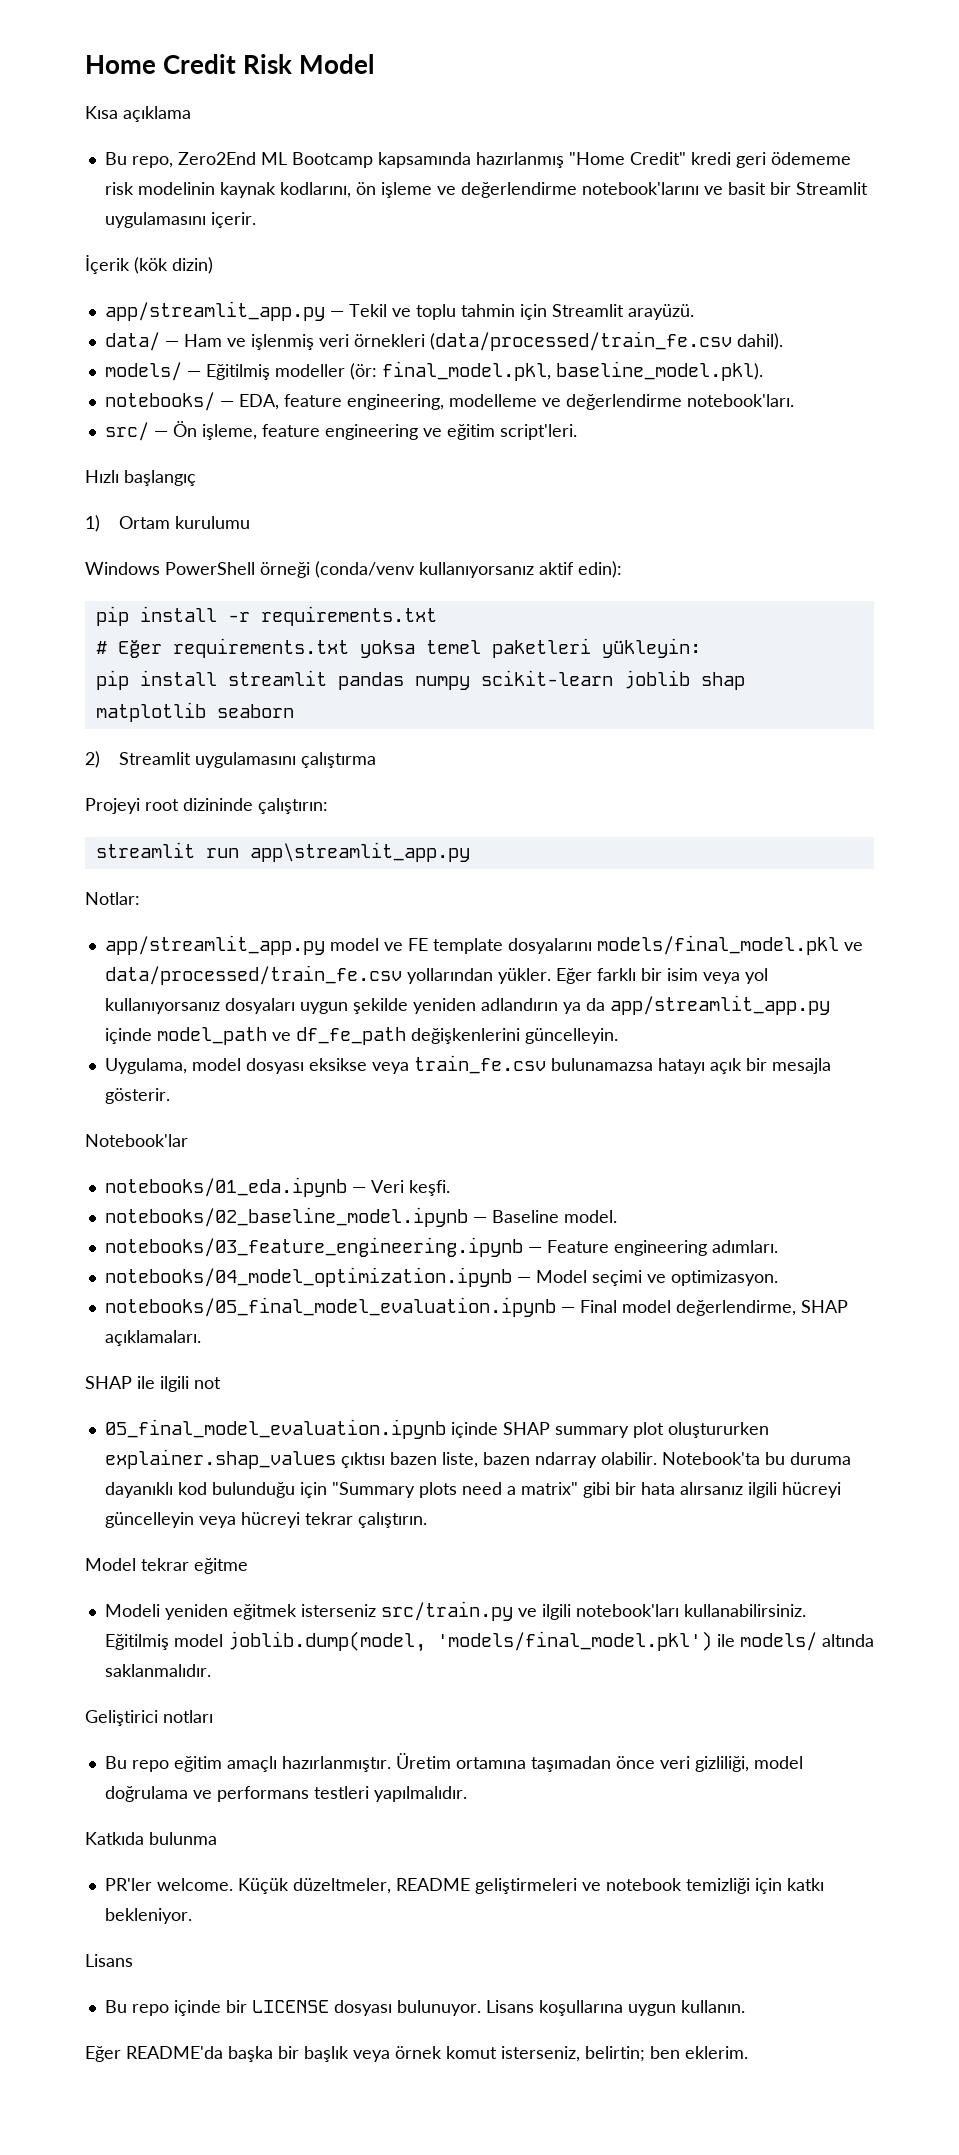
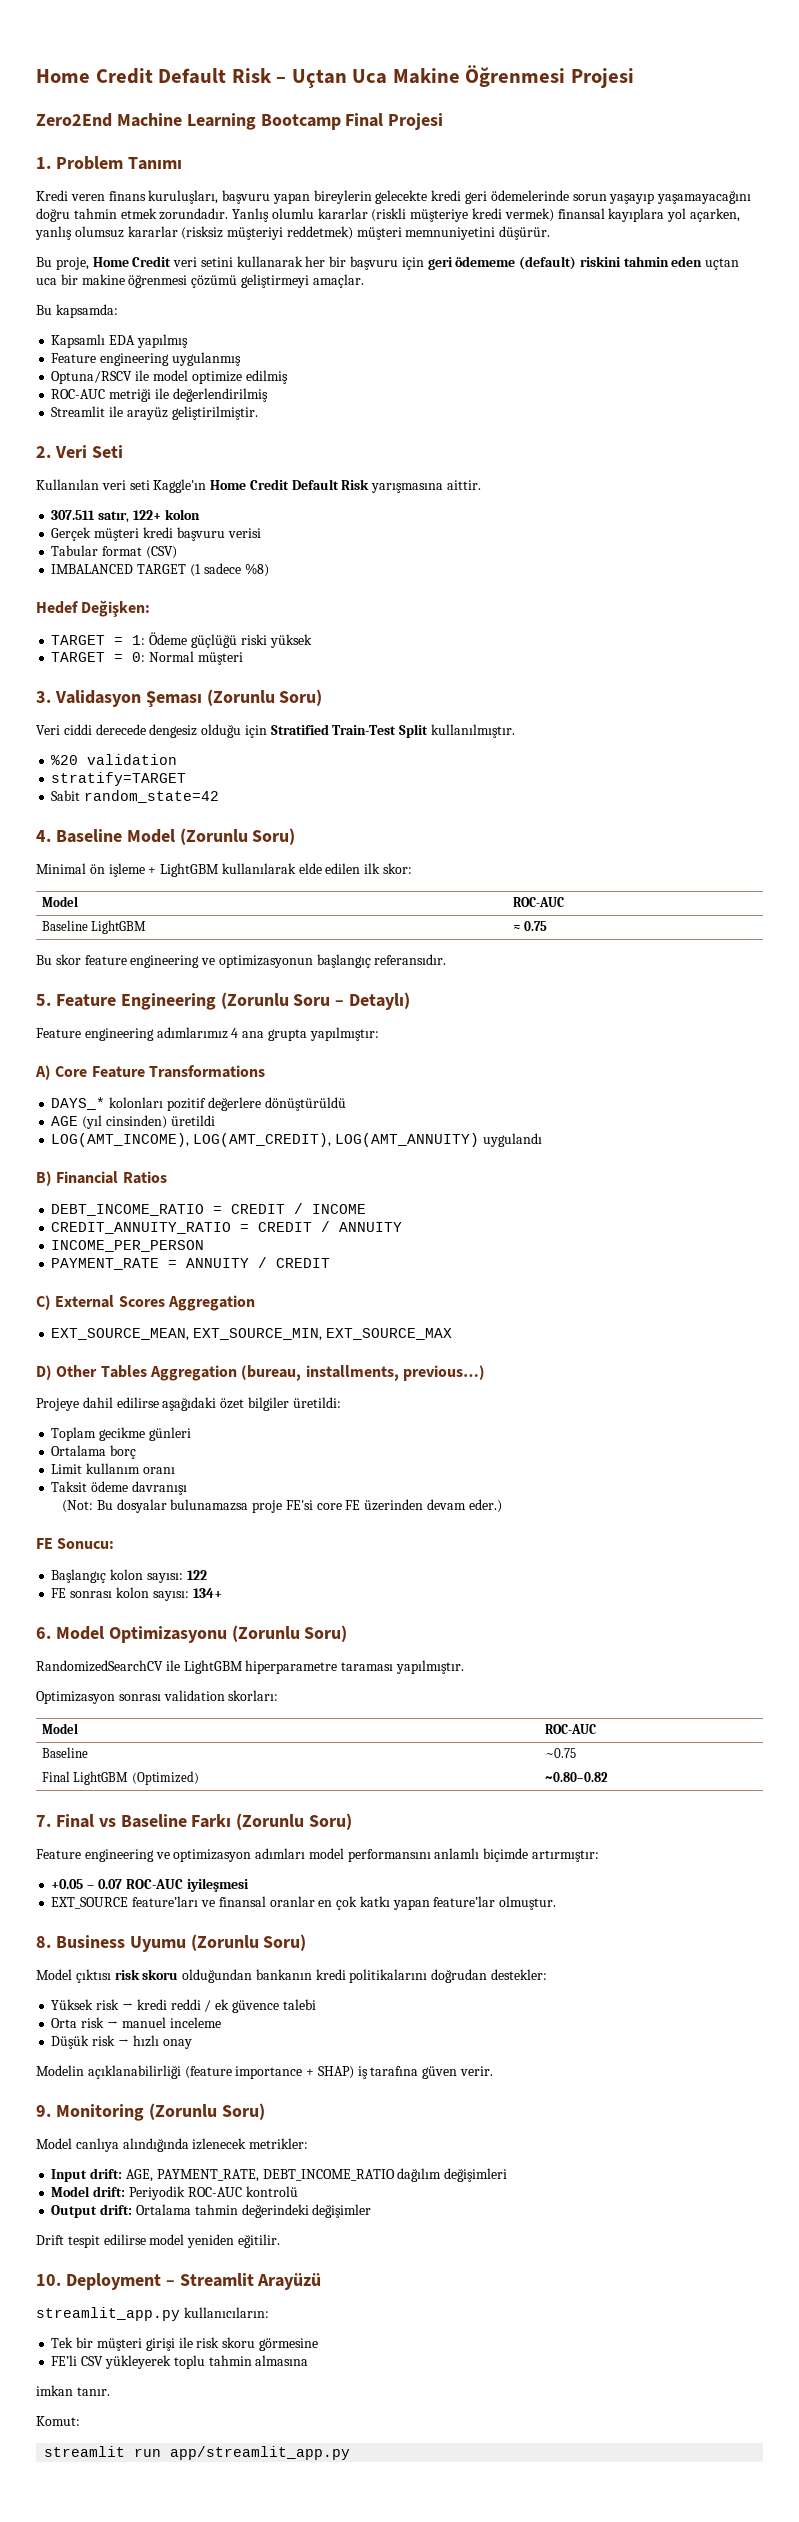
[85,54,374,74] [85,106,191,122] [104,152,851,168] [104,182,868,198] [104,212,256,228] [85,255,213,274] [104,301,694,321] [104,331,783,351] [104,361,763,381] [104,392,794,411] [104,421,577,441] [85,470,196,486] [85,515,250,532] [85,561,622,578] [95,606,437,626] [95,638,701,658] [95,670,745,690] [95,702,294,722] [85,751,376,768] [85,798,328,814] [95,842,470,862] [85,892,140,905] [104,935,863,955] [104,965,768,985] [104,995,830,1015] [104,1027,618,1045] [104,1055,831,1074] [104,1088,170,1104] [85,1134,188,1147] [104,1177,450,1197] [104,1207,617,1227] [104,1237,778,1257] [104,1267,778,1287] [104,1297,848,1317] [104,1330,201,1346] [85,1376,221,1392] [104,1419,769,1439] [104,1449,851,1469] [104,1482,841,1498] [104,1512,427,1528] [85,1558,248,1574] [104,1601,806,1621] [104,1631,874,1652] [104,1664,211,1677] [85,1710,213,1726] [104,1753,803,1772] [104,1786,467,1802] [85,1832,217,1845] [104,1878,824,1894] [104,1908,192,1924] [85,1954,133,1967] [104,2000,745,2016] [85,2046,748,2062] Home Credit Risk Model // Kısa açıklama // Bu repo, Zero2End ML Bootcamp kapsamında hazırlanmış "Home Credit" kredi geri ödememe risk modelinin kaynak kodlarını, ön işleme ve değerlendirme notebook'larını ve basit bir Streamlit uygulamasını içerir. // İçerik (kök dizin) // app/streamlit_app.py — Tekil ve toplu tahmin için Streamlit arayüzü. // data/ — Ham ve işlenmiş veri örnekleri (data/processed/train_fe.csv dahil). // models/ — Eğitilmiş modeller (ör: final_model.pkl, baseline_model.pkl). // notebooks/ — EDA, feature engineering, modelleme ve değerlendirme notebook'ları. // src/ — Ön işleme, feature engineering ve eğitim script'leri. // Hızlı başlangıç // 1) Ortam kurulumu // Windows PowerShell örneği (conda/venv kullanıyorsanız aktif edin): // pip install -r requirements.txt // # Eğer requirements.txt yoksa temel paketleri yükleyin: // pip install streamlit pandas numpy scikit-learn joblib shap matplotlib seaborn // 2) Streamlit uygulamasını çalıştırma // Projeyi root dizininde çalıştırın: // streamlit run app\streamlit_app.py // Notlar: // app/streamlit_app.py model ve FE template dosyalarını models/final_model.pkl ve data/processed/train_fe.csv yollarından yükler. Eğer farklı bir isim veya yol kullanıyorsanız dosyaları uygun şekilde yeniden adlandırın ya da app/streamlit_app.py içinde model_path ve df_fe_path değişkenlerini güncelleyin. // Uygulama, model dosyası eksikse veya train_fe.csv bulunamazsa hatayı açık bir mesajla gösterir. // Notebook'lar // notebooks/01_eda.ipynb — Veri keşfi. // notebooks/02_baseline_model.ipynb — Baseline model. // notebooks/03_feature_engineering.ipynb — Feature engineering adımları. // notebooks/04_model_optimization.ipynb — Model seçimi ve optimizasyon. // notebooks/05_final_model_evaluation.ipynb — Final model değerlendirme, SHAP açıklamaları. // SHAP ile ilgili not // 05_final_model_evaluation.ipynb içinde SHAP summary plot oluştururken explainer.shap_values çıktısı bazen liste, bazen ndarray olabilir. Notebook'ta bu duruma dayanıklı kod bulunduğu için "Summary plots need a matrix" gibi bir hata alırsanız ilgili hücreyi güncelleyin veya hücreyi tekrar çalıştırın. // Model tekrar eğitme // Modeli yeniden eğitmek isterseniz src/train.py ve ilgili notebook'ları kullanabilirsiniz. Eğitilmiş model joblib.dump(model, 'models/final_model.pkl') ile models/ altında saklanmalıdır. // Geliştirici notları // Bu repo eğitim amaçlı hazırlanmıştır. Üretim ortamına taşımadan önce veri gizliliği, model doğrulama ve performans testleri yapılmalıdır. // Katkıda bulunma // PR'ler welcome. Küçük düzeltmeler, README geliştirmeleri ve notebook temizliği için katkı bekleniyor. // Lisans // Bu repo içinde bir LICENSE dosyası bulunuyor. Lisans koşullarına uygun kullanın. // Eğer README'da başka bir başlık veya örnek komut isterseniz, belirtin; ben eklerim. -> [36,65,634,88] [36,113,444,130] [36,156,182,170] [36,190,752,204] [36,208,740,222] [35,226,551,240] [36,256,740,270] [36,274,364,288] [36,304,118,318] [51,334,188,348] [51,352,241,366] [51,370,288,384] [51,388,268,402] [51,406,258,420] [36,445,123,458] [36,479,482,493] [51,509,200,523] [51,527,261,541] [51,545,177,559] [51,563,269,577] [36,600,151,617] [51,632,312,648] [51,651,243,665] [36,689,323,708] [36,724,516,738] [51,754,178,765] [51,772,187,786] [51,790,220,803] [36,828,296,845] [36,863,413,877] [41,896,78,907] [512,897,564,907] [41,920,147,934] [512,921,548,931] [36,954,447,968] [36,992,411,1010] [36,1027,379,1041] [35,1065,265,1080] [51,1097,346,1111] [51,1115,215,1129] [51,1133,542,1147] [36,1171,167,1186] [51,1203,367,1216] [51,1221,403,1234] [51,1240,205,1252] [51,1257,331,1270] [36,1295,255,1311] [51,1328,452,1341] [36,1365,485,1381] [36,1397,341,1411] [51,1427,191,1441] [51,1445,137,1459] [51,1463,175,1474] [51,1481,187,1495] [62,1499,502,1513] [36,1538,115,1549] [51,1569,207,1583] [51,1587,222,1601] [36,1625,348,1643] [36,1660,464,1674] [36,1690,279,1704] [41,1723,78,1734] [544,1724,596,1734] [41,1747,88,1758] [544,1748,576,1758] [41,1771,199,1785] [544,1772,608,1782] [36,1813,353,1830] [36,1848,600,1862] [51,1878,249,1892] [51,1896,557,1910] [36,1934,307,1952] [36,1969,548,1983] [51,1999,316,2013] [51,2017,221,2028] [51,2035,192,2049] [36,2065,494,2079] [36,2103,265,2121] [36,2138,309,2152] [51,2168,508,2182] [51,2186,298,2200] [51,2204,372,2218] [36,2234,280,2248] [36,2273,322,2290] [36,2307,269,2321] [51,2337,318,2351] [51,2355,309,2369] [36,2385,110,2396] [36,2416,80,2426] [44,2446,351,2460] Home Credit Default Risk – Uçtan Uca Makine Öğrenmesi Projesi // Zero2End Machine Learning Bootcamp Final Projesi // 1. Problem Tanımı // Kredi veren finans kuruluşları, başvuru yapan bireylerin gelecekte kredi geri ödemelerinde sorun yaşayıp yaşamayacağını doğru tahmin etmek zorundadır. Yanlış olumlu kararlar (riskli müşteriye kredi vermek) finansal kayıplara yol açarken, yanlış olumsuz kararlar (risksiz müşteriyi reddetmek) müşteri memnuniyetini düşürür. // Bu proje, Home Credit veri setini kullanarak her bir başvuru için geri ödememe (default) riskini tahmin eden uçtan uca bir makine öğrenmesi çözümü geliştirmeyi amaçlar. // Bu kapsamda: // Kapsamlı EDA yapılmış // Feature engineering uygulanmış // Optuna/RSCV ile model optimize edilmiş // ROC-AUC metriği ile değerlendirilmiş // Streamlit ile arayüz geliştirilmiştir. // 2. Veri Seti // Kullanılan veri seti Kaggle'ın Home Credit Default Risk yarışmasına aittir. // 307.511 satır, 122+ kolon // Gerçek müşteri kredi başvuru verisi // Tabular format (CSV) // IMBALANCED TARGET (1 sadece %8) // Hedef Değişken: // TARGET = 1: Ödeme güçlüğü riski yüksek // TARGET = 0: Normal müşteri // 3. Validasyon Şeması (Zorunlu Soru) // Veri ciddi derecede dengesiz olduğu için Stratified Train-Test Split kullanılmıştır. // %20 validation // stratify=TARGET // Sabit random_state=42 // 4. Baseline Model (Zorunlu Soru) // Minimal ön işleme + LightGBM kullanılarak elde edilen ilk skor: // Model | ROC-AUC // Baseline LightGBM | ≈ 0.75 // Bu skor feature engineering ve optimizasyonun başlangıç referansıdır. // 5. Feature Engineering (Zorunlu Soru – Detaylı) // Feature engineering adımlarımız 4 ana grupta yapılmıştır: // A) Core Feature Transformations // DAYS_* kolonları pozitif değerlere dönüştürüldü // AGE (yıl cinsinden) üretildi // LOG(AMT_INCOME), LOG(AMT_CREDIT), LOG(AMT_ANNUITY) uygulandı // B) Financial Ratios // DEBT_INCOME_RATIO = CREDIT / INCOME // CREDIT_ANNUITY_RATIO = CREDIT / ANNUITY // INCOME_PER_PERSON // PAYMENT_RATE = ANNUITY / CREDIT // C) External Scores Aggregation // EXT_SOURCE_MEAN, EXT_SOURCE_MIN, EXT_SOURCE_MAX // D) Other Tables Aggregation (bureau, installments, previous…) // Projeye dahil edilirse aşağıdaki özet bilgiler üretildi: // Toplam gecikme günleri // Ortalama borç // Limit kullanım oranı // Taksit ödeme davranışı // (Not: Bu dosyalar bulunamazsa proje FE'si core FE üzerinden devam eder.) // FE Sonucu: // Başlangıç kolon sayısı: 122 // FE sonrası kolon sayısı: 134+ // 6. Model Optimizasyonu (Zorunlu Soru) // RandomizedSearchCV ile LightGBM hiperparametre taraması yapılmıştır. // Optimizasyon sonrası validation skorları: // Model | ROC-AUC // Baseline | ~0.75 // Final LightGBM (Optimized) | ~0.80–0.82 // 7. Final vs Baseline Farkı (Zorunlu Soru) // Feature engineering ve optimizasyon adımları model performansını anlamlı biçimde artırmıştır: // +0.05 – 0.07 ROC-AUC iyileşmesi // EXT_SOURCE feature’ları ve finansal oranlar en çok katkı yapan feature’lar olmuştur. // 8. Business Uyumu (Zorunlu Soru) // Model çıktısı risk skoru olduğundan bankanın kredi politikalarını doğrudan destekler: // Yüksek risk → kredi reddi / ek güvence talebi // Orta risk → manuel inceleme // Düşük risk → hızlı onay // Modelin açıklanabilirliği (feature importance + SHAP) iş tarafına güven verir. // 9. Monitoring (Zorunlu Soru) // Model canlıya alındığında izlenecek metrikler: // Input drift: AGE, PAYMENT_RATE, DEBT_INCOME_RATIO dağılım değişimleri // Model drift: Periyodik ROC-AUC kontrolü // Output drift: Ortalama tahmin değerindeki değişimler // Drift tespit edilirse model yeniden eğitilir. // 10. Deployment – Streamlit Arayüzü // streamlit_app.py kullanıcıların: // Tek bir müşteri girişi ile risk skoru görmesine // FE’li CSV yükleyerek toplu tahmin almasına // imkan tanır. // Komut: // streamlit run app/streamlit_app.py

